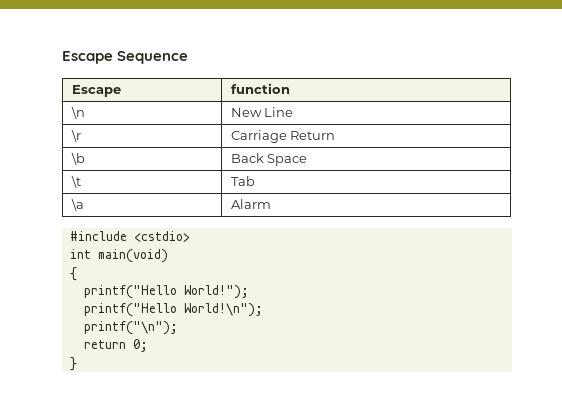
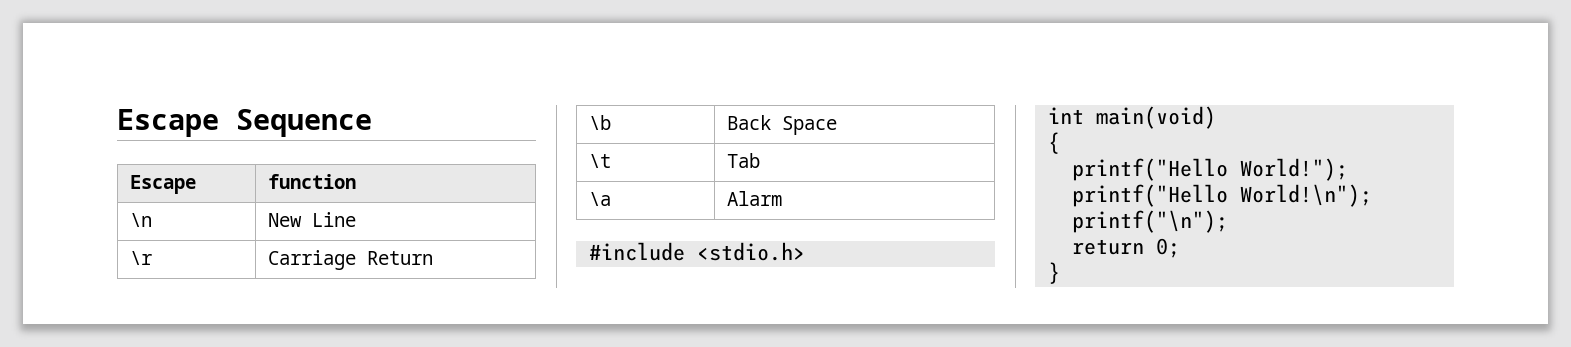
[133,231,190,242] <cstdio> -> [696,242,805,261] <stdio.h>

